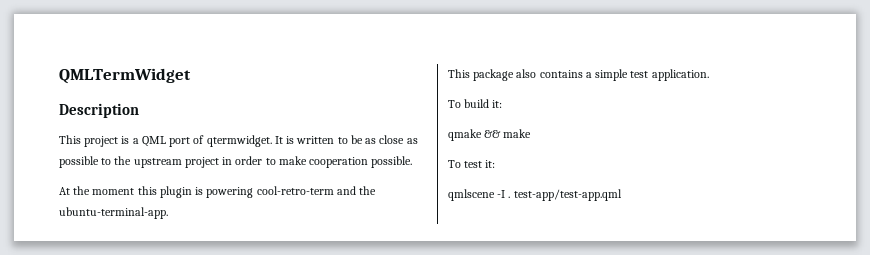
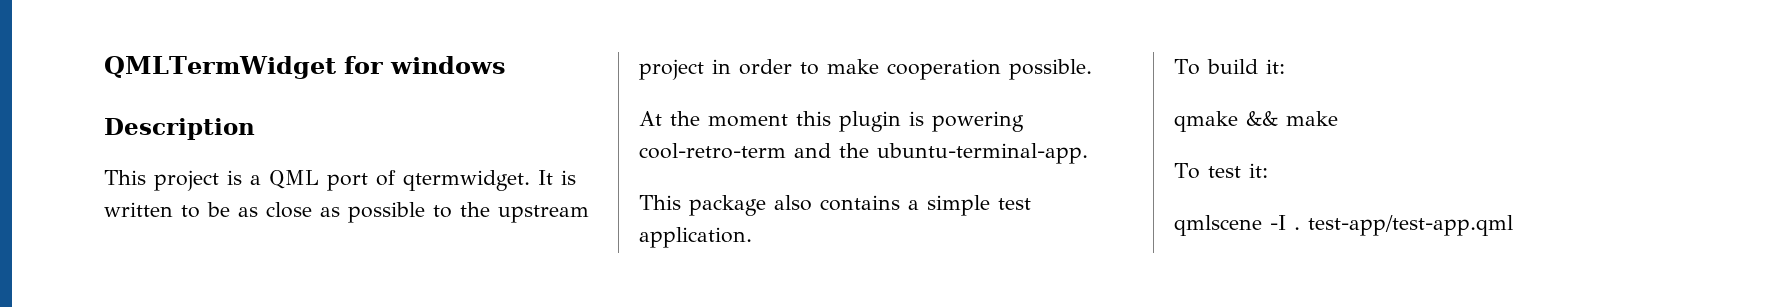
(191, 76) none -> [343,56,506,74] for windows

